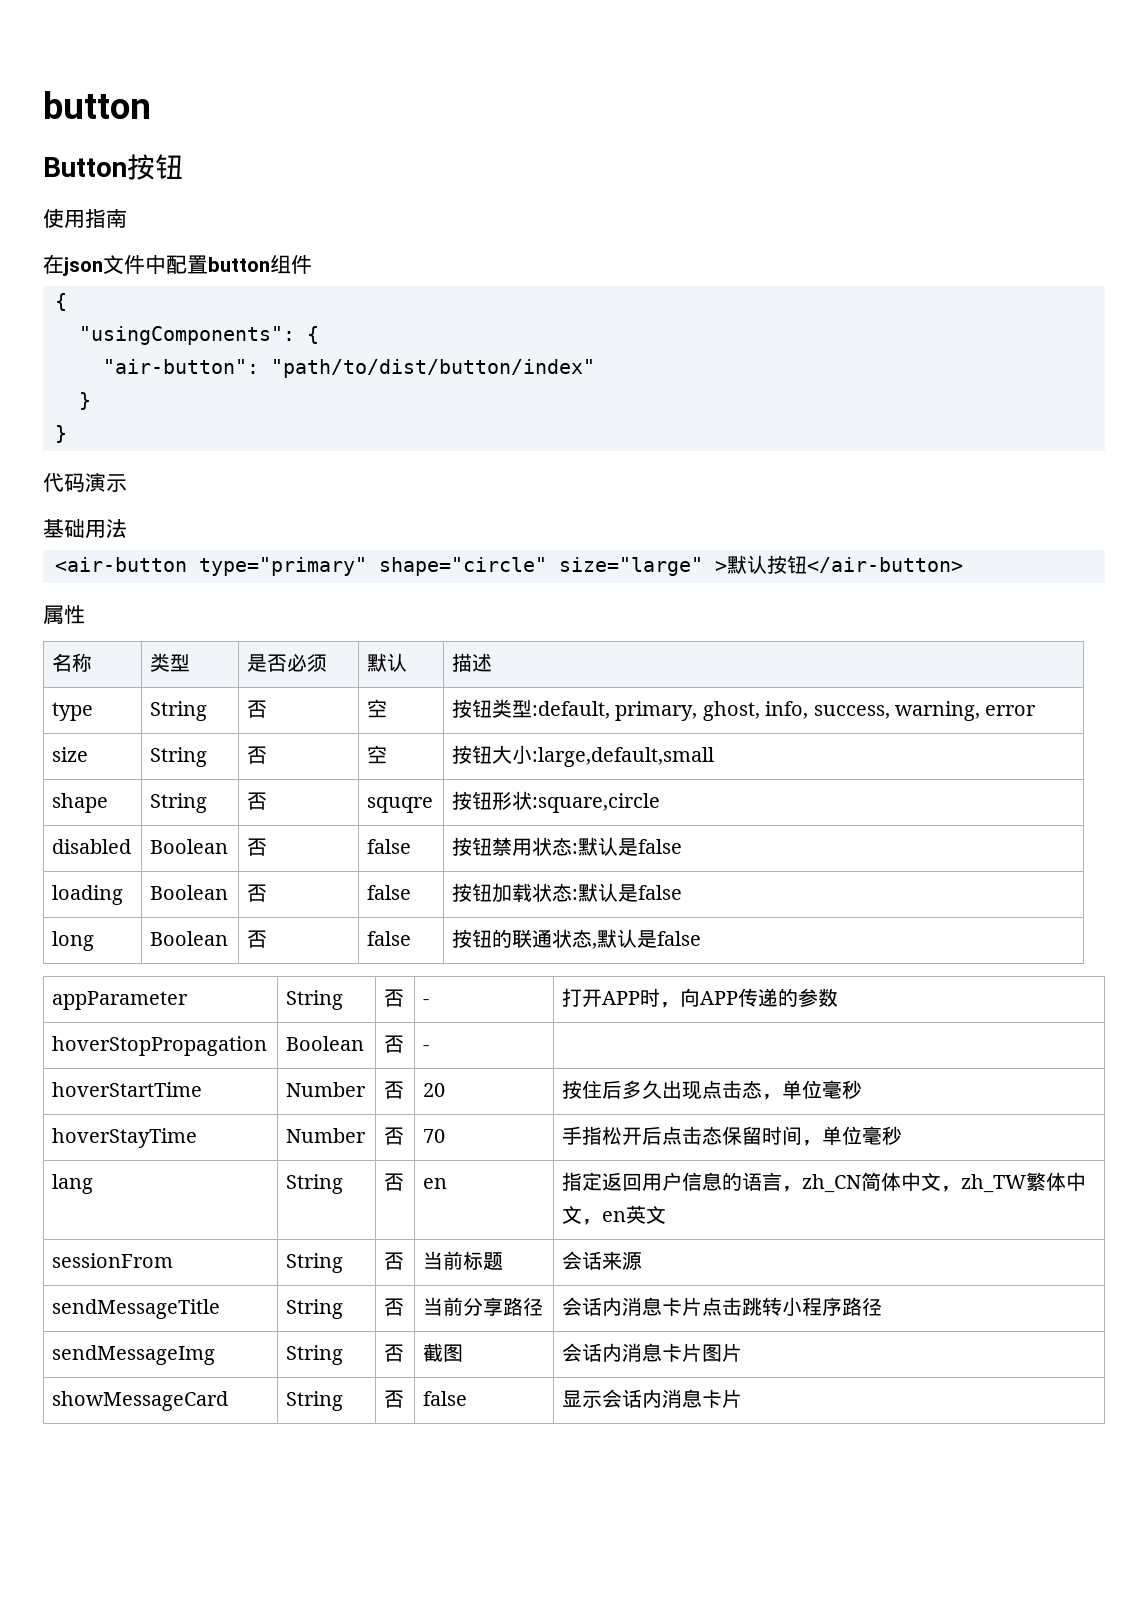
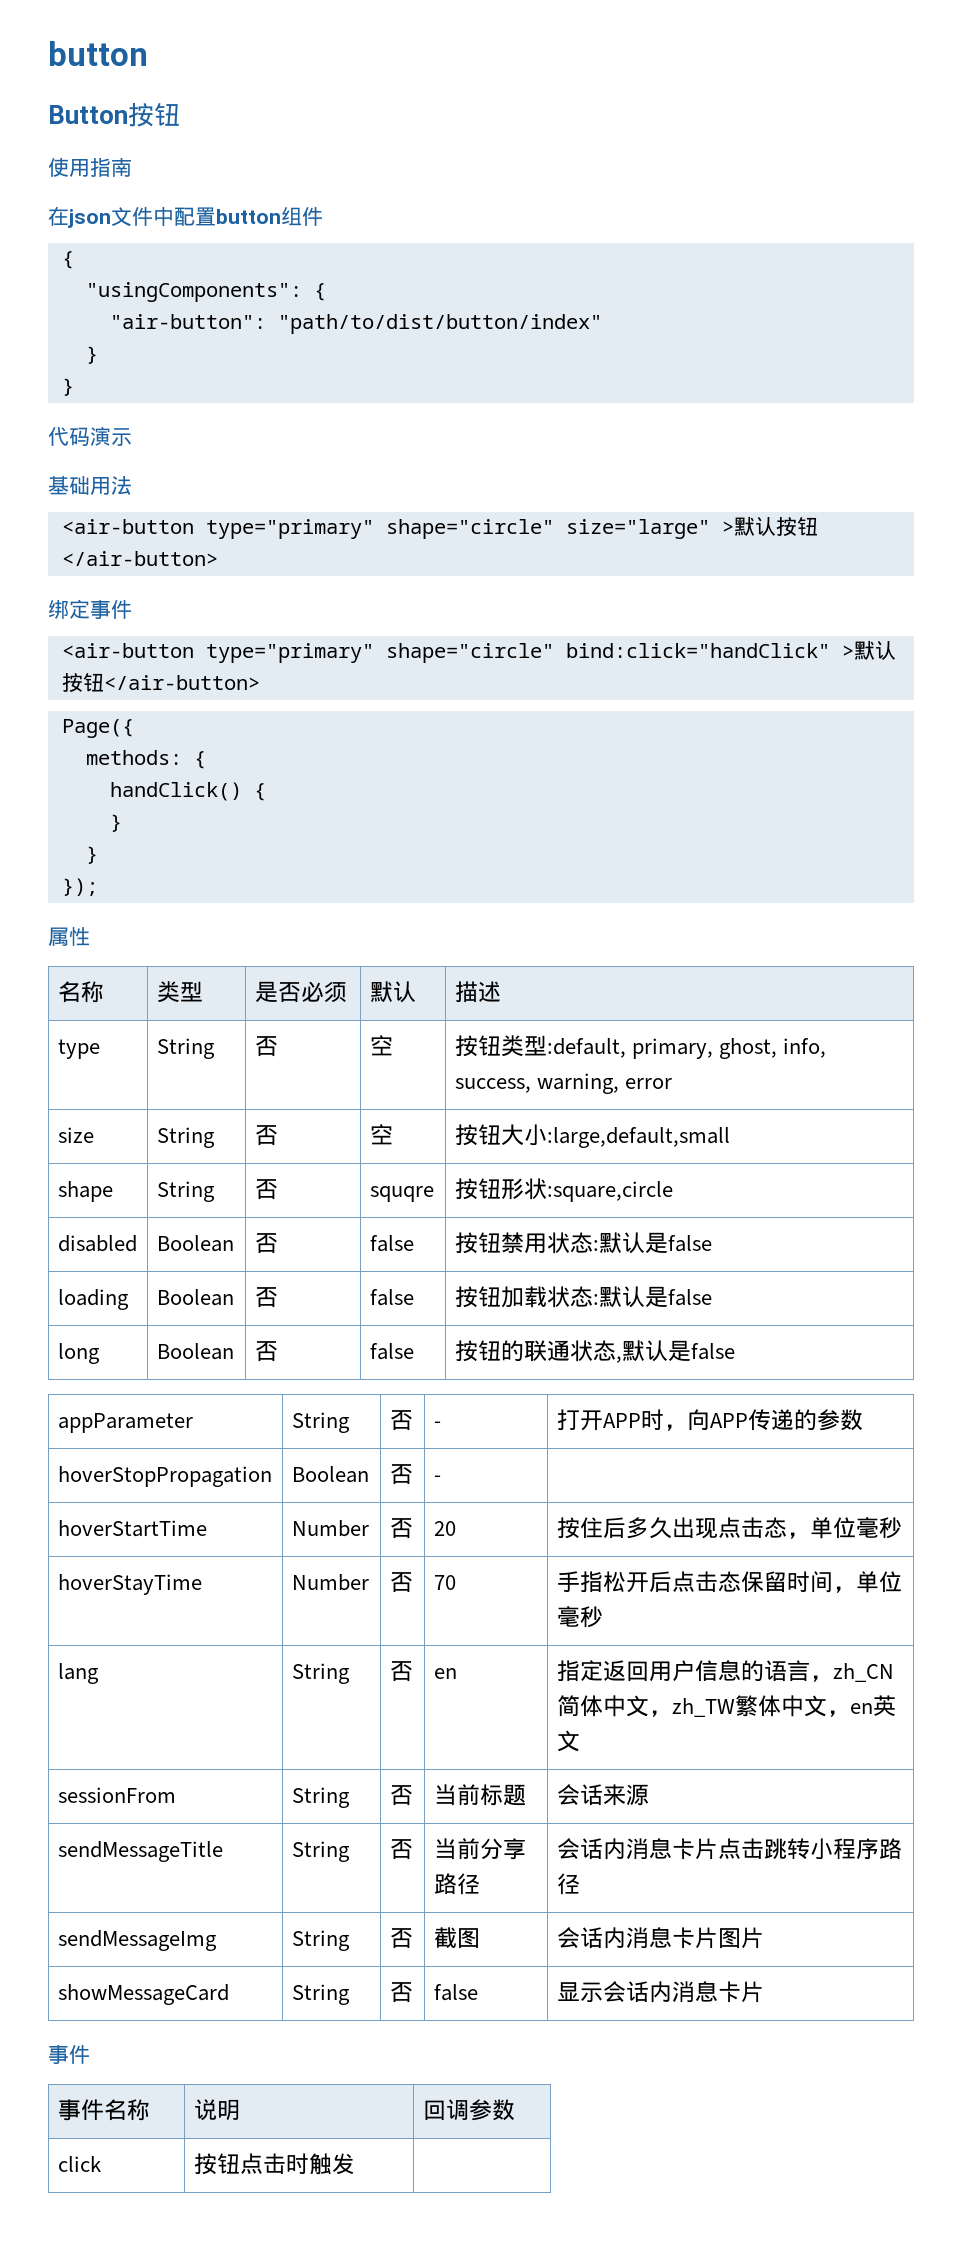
(963, 565) none -> [48,599,132,619] [61,640,896,663] [61,673,260,692] [61,719,134,738] [85,750,206,769] [109,782,266,801] [109,814,122,832] [85,846,98,864] [61,878,98,896] // 绑定事件 // <air-button type="primary" shape="circle" bind:click="handClick" >默认按钮</air-button> // Page({ // methods: { // handClick() { // } // } // });
(743, 1398) none -> [48,2045,90,2064] [57,2099,150,2121] [193,2099,240,2121] [422,2099,515,2121] [57,2156,101,2172] [193,2153,355,2175] // 事件 // 事件名称 | 说明 | 回调参数 // click | 按钮点击时触发 |

